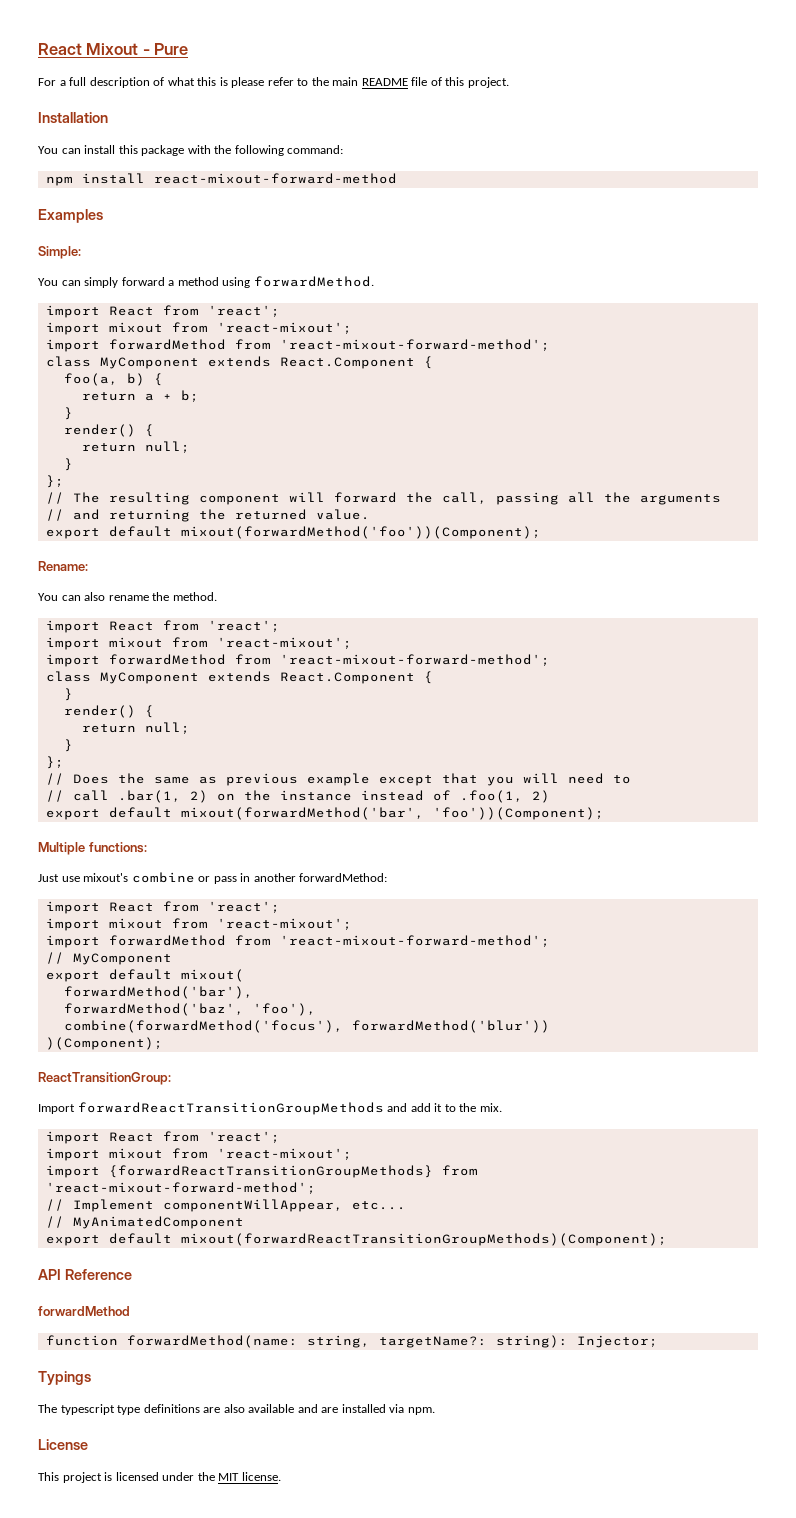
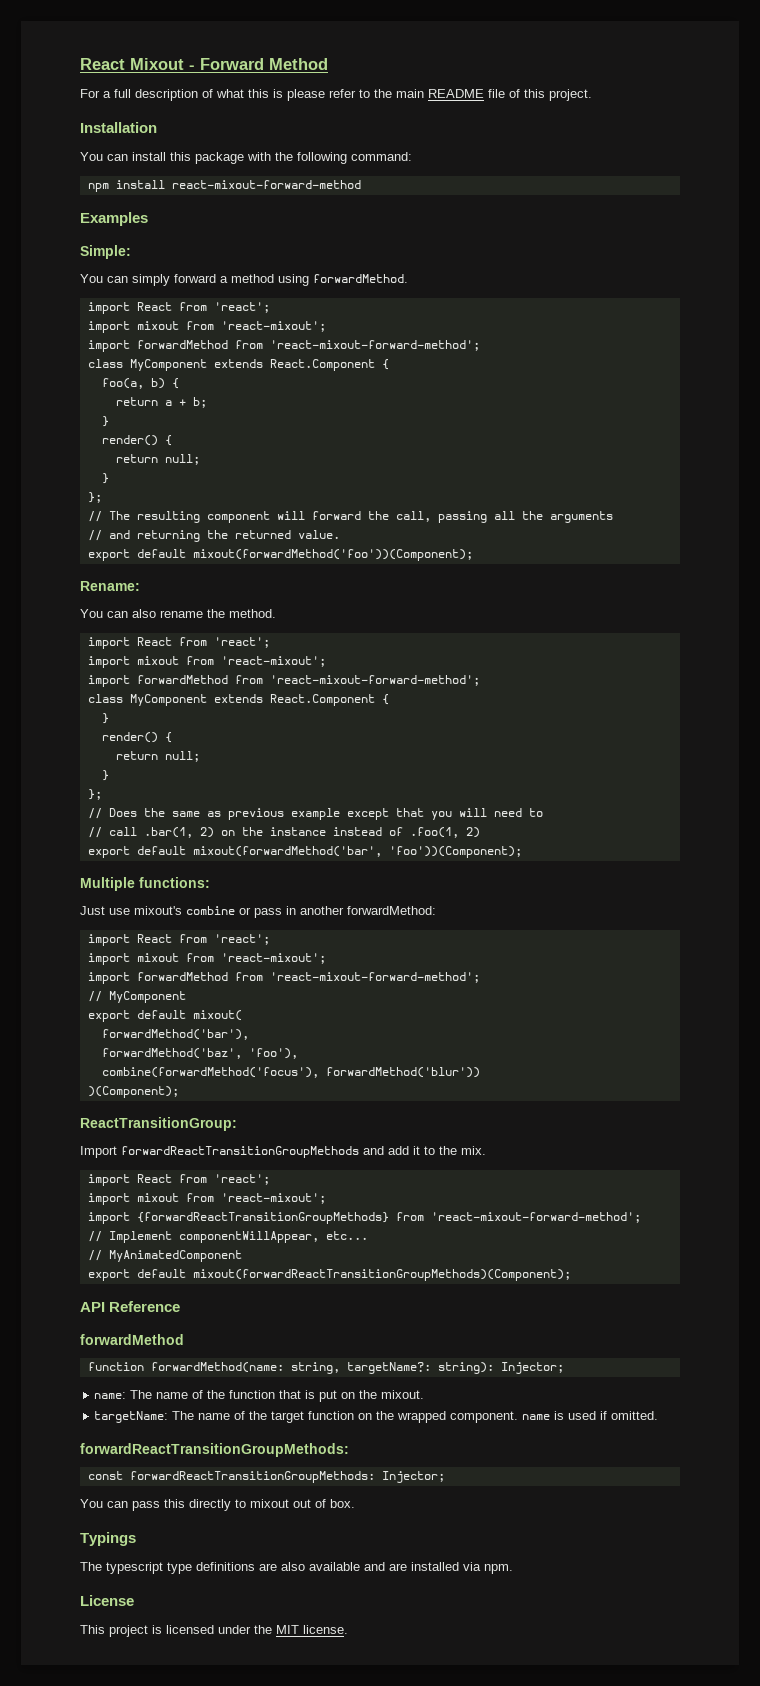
[154,43,189,55] Pure -> [200,58,328,70] Forward Method
(658, 1341) none -> [94,1390,425,1402] [94,1411,659,1423] [80,1443,349,1457] [87,1471,445,1483] [80,1499,355,1511] // name: The name of the function that is put on the mixout. // targetName: The name of the target function on the wrapped component. name is used if omitted. // forwardReactTransitionGroupMethods: // const forwardReactTransitionGroupMethods: Injector; // You can pass this directly to mixout out of box.

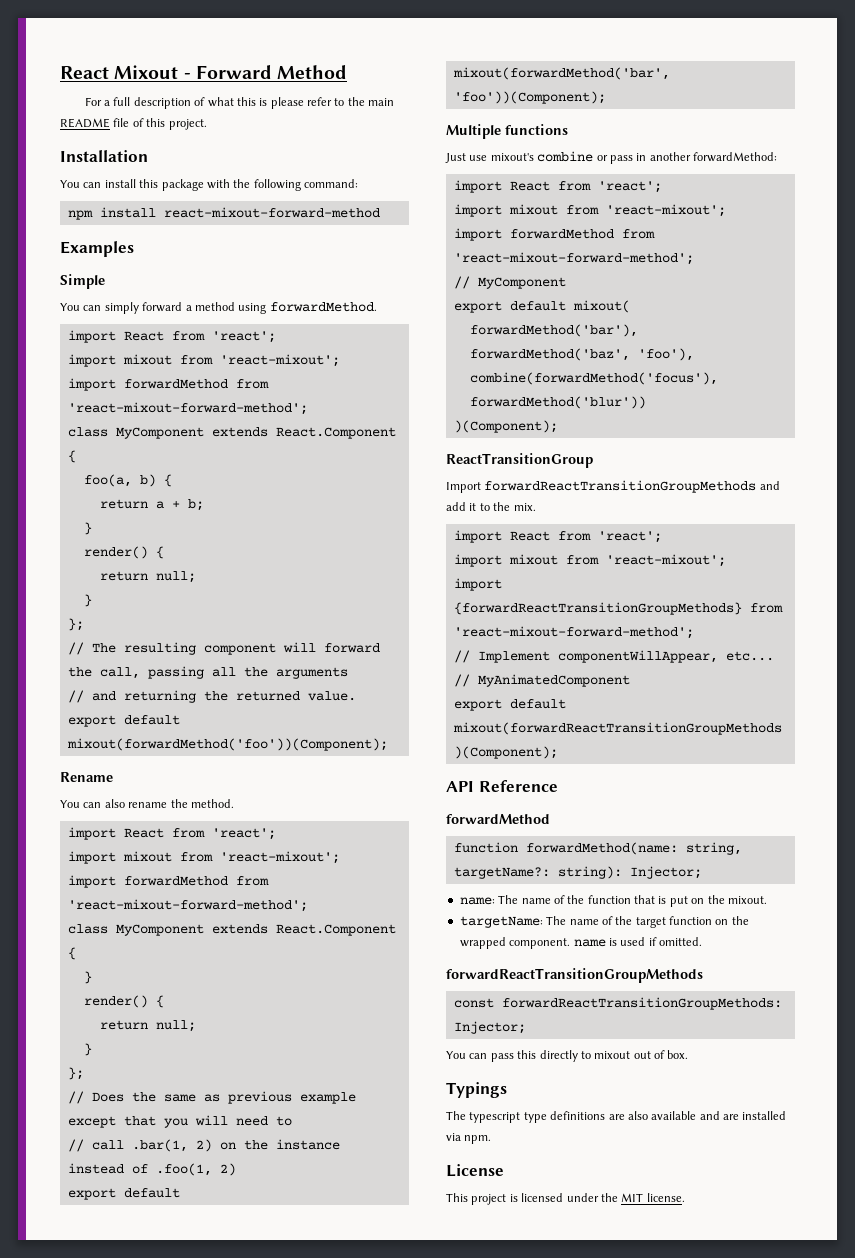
[80,245,131,259] Simple: -> [60,274,105,289] Simple
[80,581,140,591] Rename: -> [60,772,113,782] Rename
[139,877,210,888] functions: -> [505,124,568,135] functions
[80,1117,237,1131] ReactTransitionGroup: -> [446,453,593,468] ReactTransitionGroup
[80,1443,349,1457] forwardReactTransitionGroupMethods: -> [446,968,703,983] forwardReactTransitionGroupMethods

